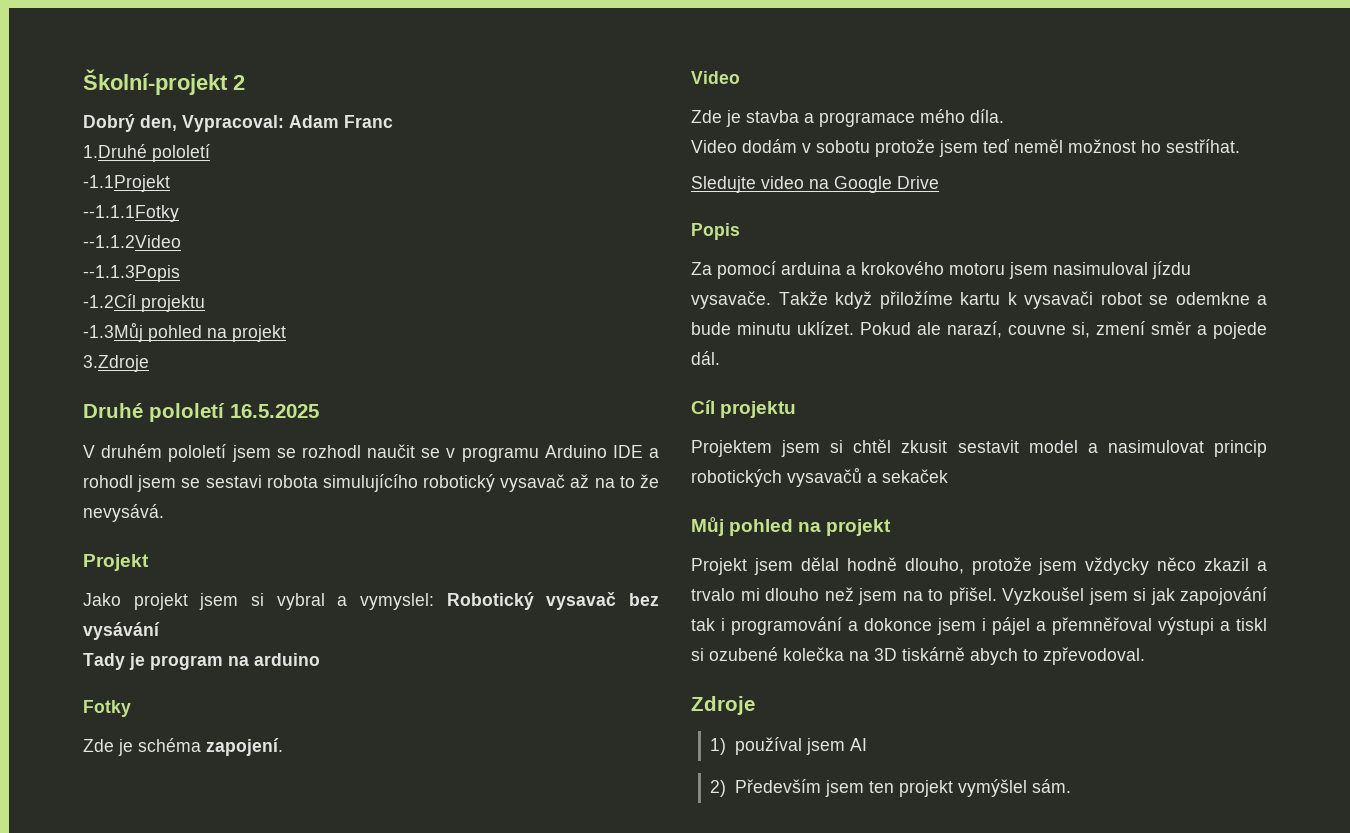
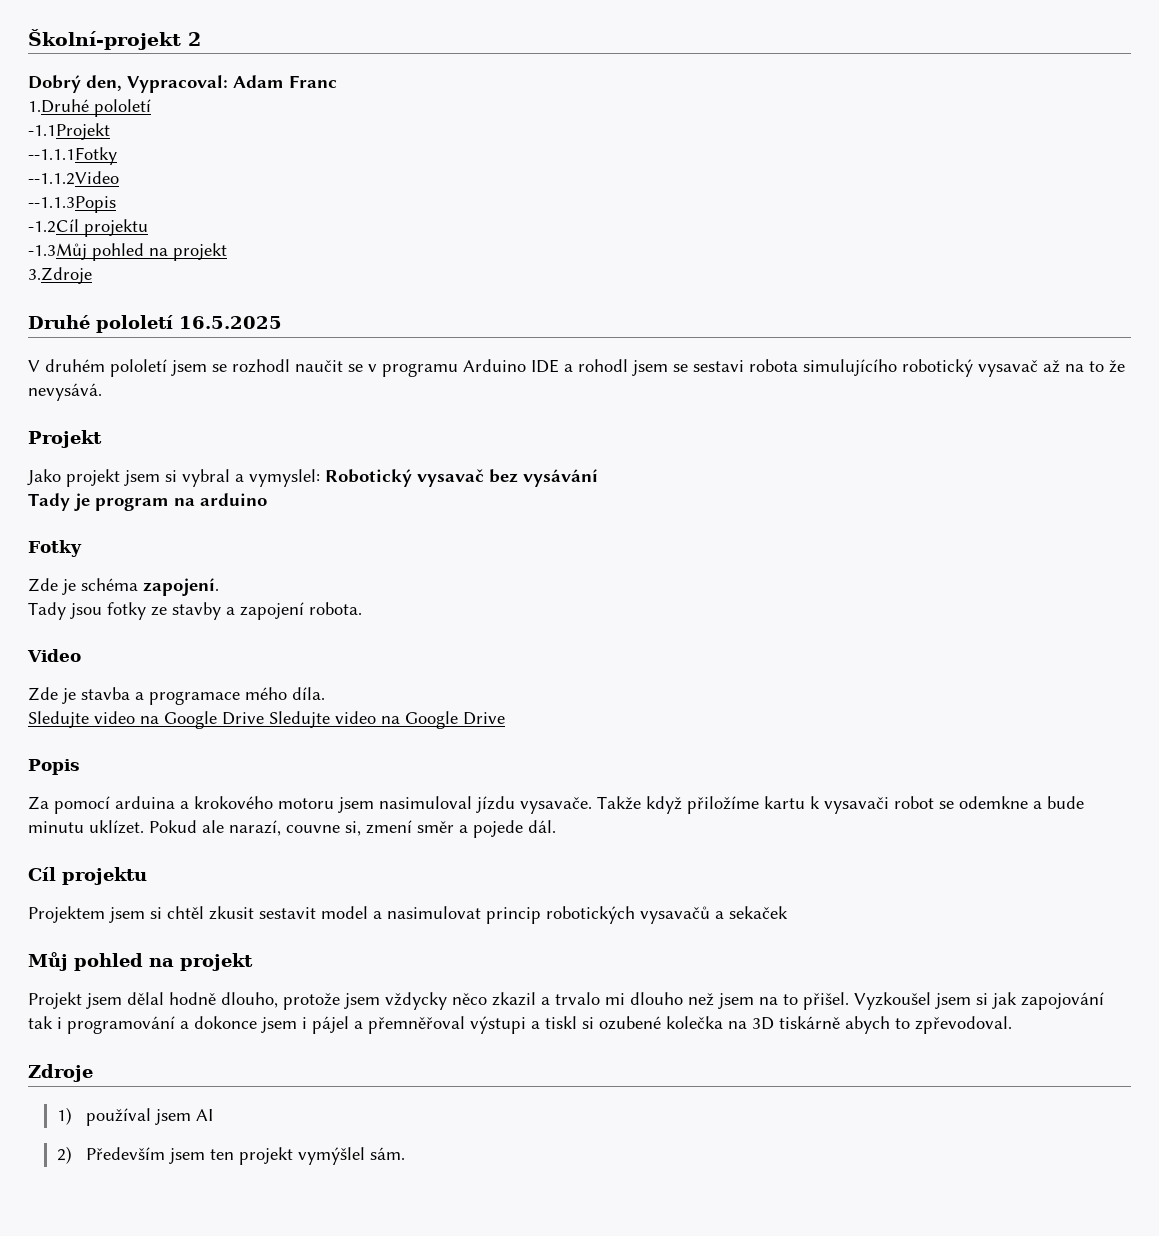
(283, 747) none -> [28,602,362,620] // Tady jsou fotky ze stavby a zapojení robota.
[691,139,1240,157] Video dodám v sobotu protože jsem teď neměl možnost ho sestříhat. // -> [28,711,264,729] Sledujte video na Google Drive

